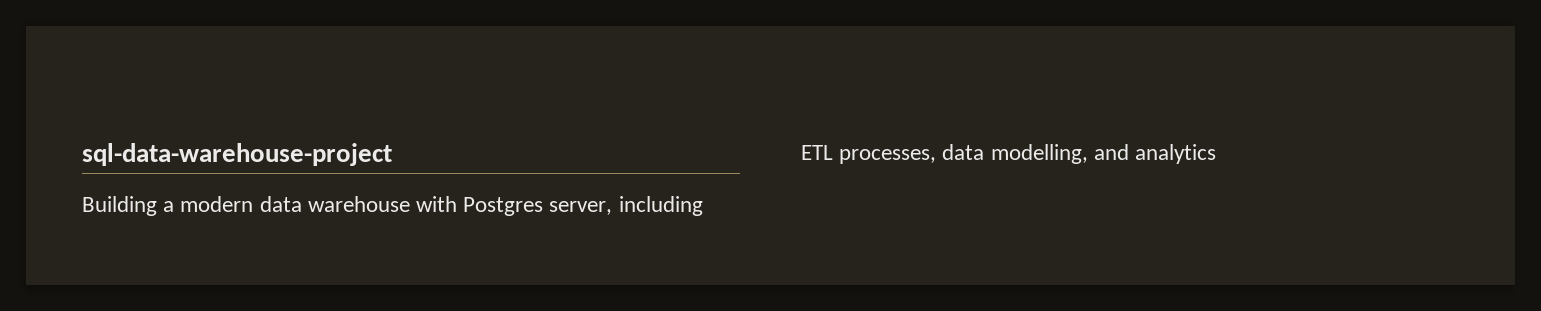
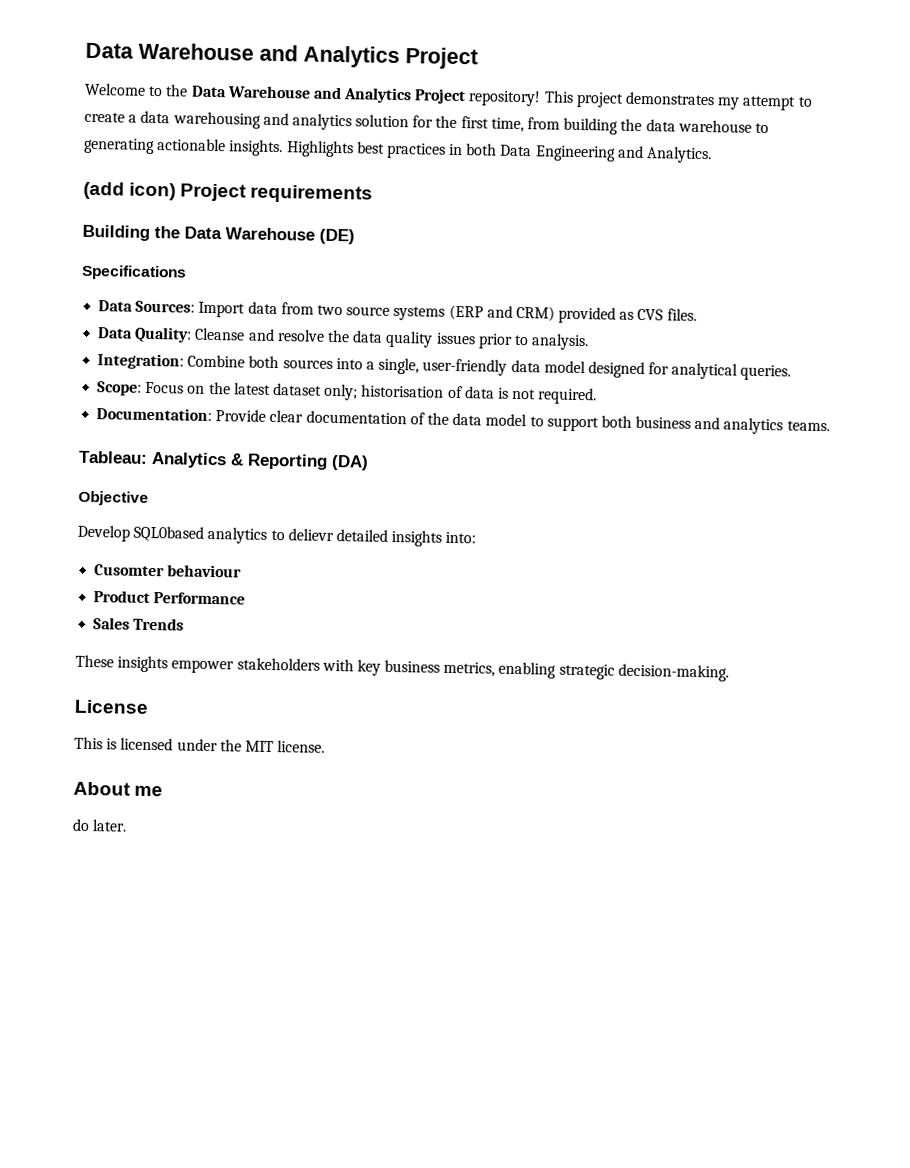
[82,143,392,166] [82,196,703,216] [801,144,1217,164] sql-data-warehouse-project // Building a modern data warehouse with Postgres server, including ETL processes, data modelling, and analytics -> [85,42,478,70] [84,82,813,111] [84,110,769,135] [84,137,713,164] [83,181,374,204] [82,224,355,245] [81,264,187,281] [98,300,697,324] [97,326,590,351] [97,353,792,381] [97,381,598,405] [96,407,830,435] [78,450,369,471] [78,490,149,506] [77,524,477,547] [94,564,243,578] [93,590,246,605] [93,617,185,631] [75,654,729,682] [74,699,149,714] [74,736,326,753] [73,781,164,797] [72,818,128,832] Data Warehouse and Analytics Project // Welcome to the Data Warehouse and Analytics Project repository! This project demonstrates my attempt to create a data warehousing and analytics solution for the first time, from building the data warehouse to generating actionable insights. Highlights best practices in both Data Engineering and Analytics. // (add icon) Project requirements // Building the Data Warehouse (DE) // Specifications // Data Sources: Import data from two source systems (ERP and CRM) provided as CVS files. // Data Quality: Cleanse and resolve the data quality issues prior to analysis. // Integration: Combine both sources into a single, user-friendly data model designed for analytical queries. // Scope: Focus on the latest dataset only; historisation of data is not required. // Documentation: Provide clear documentation of the data model to support both business and analytics teams. // Tableau: Analytics & Reporting (DA) // Objective // Develop SQL0based analytics to delievr detailed insights into: // Cusomter behaviour // Product Performance // Sales Trends // These insights empower stakeholders with key business metrics, enabling strategic decision-making. // License // This is licensed under the MIT license. // About me // do later.

